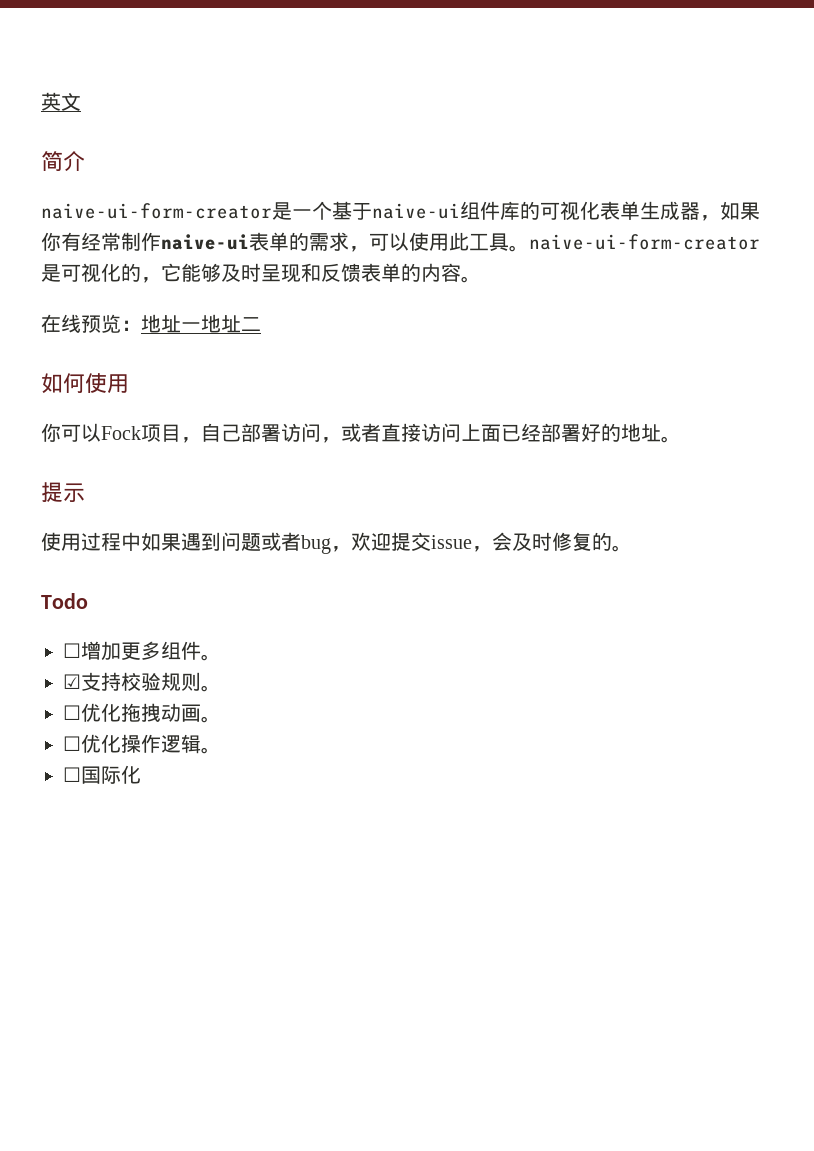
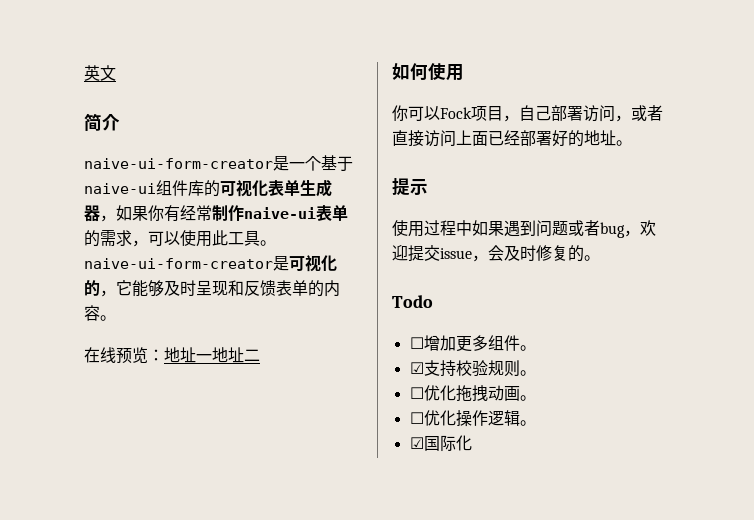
[63,767,81,782] ☐ -> [409,437,424,449] ☑

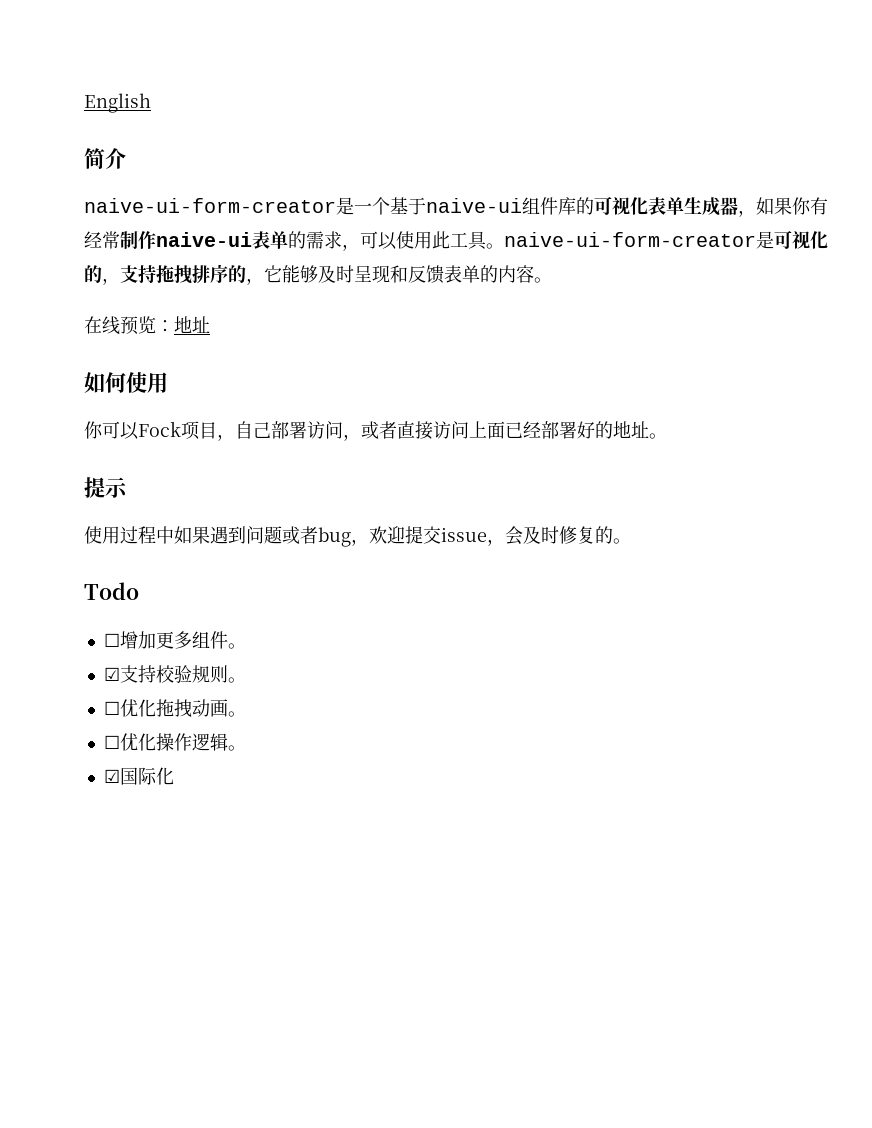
[84,65,116,81] 英文 -> [84,93,151,113] English
(116, 293) none -> [120,264,264,285] 支持拖拽排序的，
[196,347,260,363] 一地址二 -> (210, 324) none

